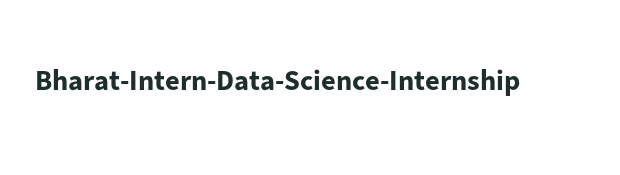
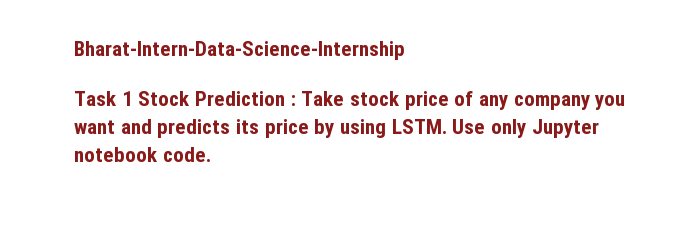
(520, 82) none -> [74,91,626,110] [74,119,599,138] [74,147,211,162] // Task 1 Stock Prediction : Take stock price of any company you want and predicts its price by using LSTM. Use only Jupyter notebook code.

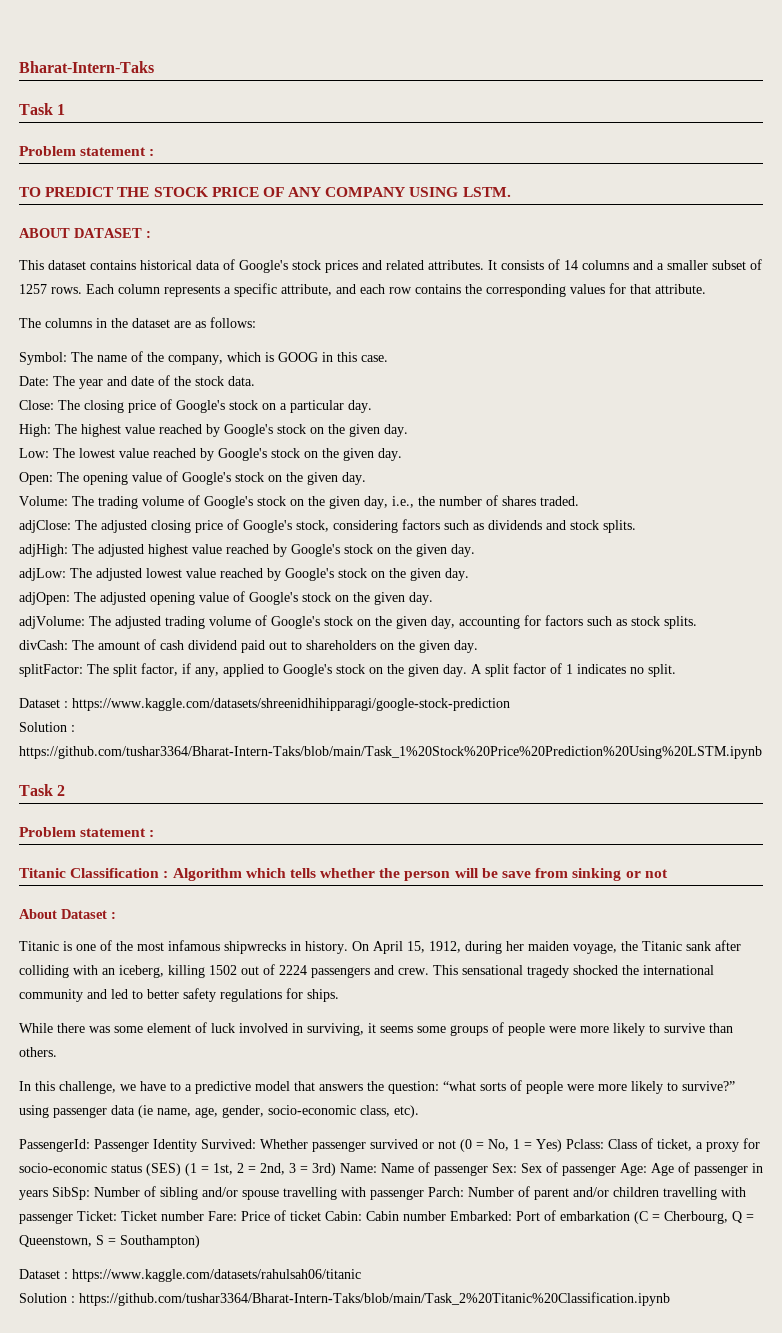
[74,41,405,60] Bharat-Intern-Data-Science-Internship -> [19,61,154,73] Bharat-Intern-Taks
[138,91,626,110] [74,119,599,138] [74,147,211,162] Stock Prediction : Take stock price of any company you want and predicts its price by using LSTM. Use only Jupyter notebook code. -> [19,146,155,156] [19,187,511,197] [19,228,151,238] [19,259,762,273] [19,283,706,297] [19,317,256,328] [19,351,388,365] [19,375,255,389] [19,399,372,413] [19,424,408,437] [19,448,402,461] [19,471,366,485] [19,495,579,509] [19,519,636,533] [19,544,475,557] [19,568,469,581] [19,591,433,605] [19,615,697,629] [19,639,478,653] [19,663,676,677] [19,698,510,711] [19,722,75,732] [19,746,762,759] [19,784,66,796] [19,827,155,837] [19,868,668,881] [19,909,116,919] [19,940,741,954] [19,964,714,978] [19,988,339,1002] [19,1022,733,1036] [19,1047,57,1057] [19,1080,735,1094] [19,1105,419,1118] [19,1138,760,1152] [19,1162,763,1176] [19,1186,746,1200] [19,1210,754,1224] [19,1235,200,1248] [19,1269,361,1282] [19,1292,670,1306] // Problem statement : // TO PREDICT THE STOCK PRICE OF ANY COMPANY USING LSTM. // ABOUT DATASET : // This dataset contains historical data of Google's stock prices and related attributes. It consists of 14 columns and a smaller subset of 1257 rows. Each column represents a specific attribute, and each row contains the corresponding values for that attribute. // The columns in the dataset are as follows: // Symbol: The name of the company, which is GOOG in this case. // Date: The year and date of the stock data. // Close: The closing price of Google's stock on a particular day. // High: The highest value reached by Google's stock on the given day. // Low: The lowest value reached by Google's stock on the given day. // Open: The opening value of Google's stock on the given day. // Volume: The trading volume of Google's stock on the given day, i.e., the number of shares traded. // adjClose: The adjusted closing price of Google's stock, considering factors such as dividends and stock splits. // adjHigh: The adjusted highest value reached by Google's stock on the given day. // adjLow: The adjusted lowest value reached by Google's stock on the given day. // adjOpen: The adjusted opening value of Google's stock on the given day. // adjVolume: The adjusted trading volume of Google's stock on the given day, accounting for factors such as stock splits. // divCash: The amount of cash dividend paid out to shareholders on the given day. // splitFactor: The split factor, if any, applied to Google's stock on the given day. A split factor of 1 indicates no split. // Dataset : https://www.kaggle.com/datasets/shreenidhihipparagi/google-stock-prediction // Solution : https://github.com/tushar3364/Bharat-Intern-Taks/blob/main/Task_1%20Stock%20Price%20Prediction%20Using%20LSTM.ipynb // Task 2 // Problem statement : // Titanic Classification : Algorithm which tells whether the person will be save from sinking or not // About Dataset : // Titanic is one of the most infamous shipwrecks in history. On April 15, 1912, during her maiden voyage, the Titanic sank after colliding with an iceberg, killing 1502 out of 2224 passengers and crew. This sensational tragedy shocked the international community and led to better safety regulations for ships. // While there was some element of luck involved in surviving, it seems some groups of people were more likely to survive than others. // In this challenge, we have to a predictive model that answers the question: “what sorts of people were more likely to survive?” using passenger data (ie name, age, gender, socio-economic class, etc). // PassengerId: Passenger Identity Survived: Whether passenger survived or not (0 = No, 1 = Yes) Pclass: Class of ticket, a proxy for socio-economic status (SES) (1 = 1st, 2 = 2nd, 3 = 3rd) Name: Name of passenger Sex: Sex of passenger Age: Age of passenger in years SibSp: Number of sibling and/or spouse travelling with passenger Parch: Number of parent and/or children travelling with passenger Ticket: Ticket number Fare: Price of ticket Cabin: Cabin number Embarked: Port of embarkation (C = Cherbourg, Q = Queenstown, S = Southampton) // Dataset : https://www.kaggle.com/datasets/rahulsah06/titanic // Solution : https://github.com/tushar3364/Bharat-Intern-Taks/blob/main/Task_2%20Titanic%20Classification.ipynb

